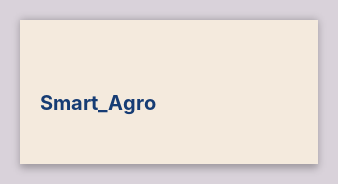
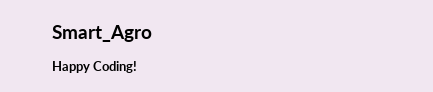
(156, 105) none -> [52,61,138,73] // Happy Coding!

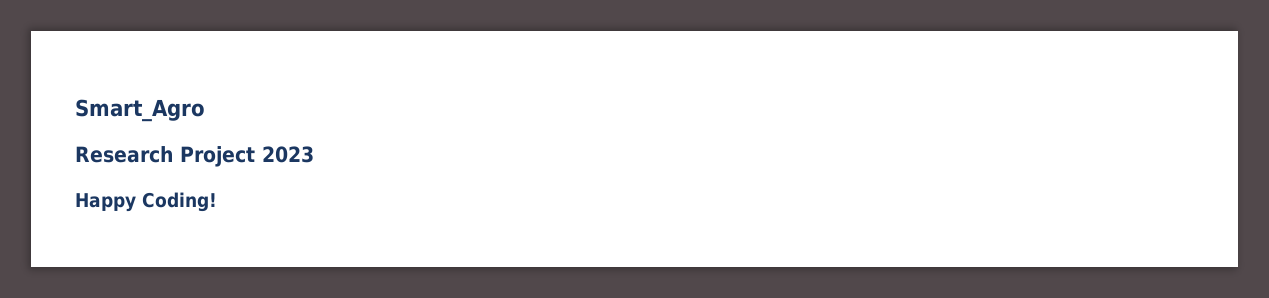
(152, 33) none -> [75,146,314,167] // Research Project 2023

